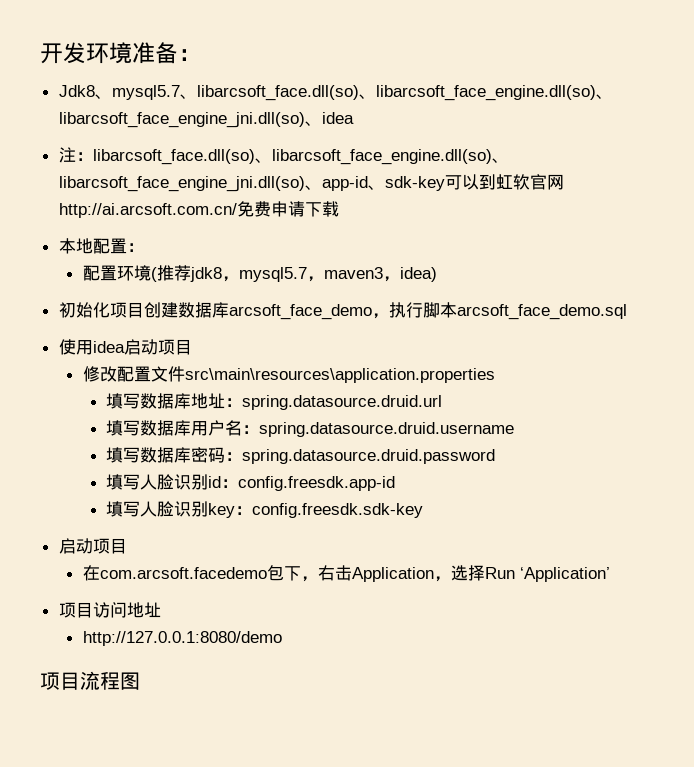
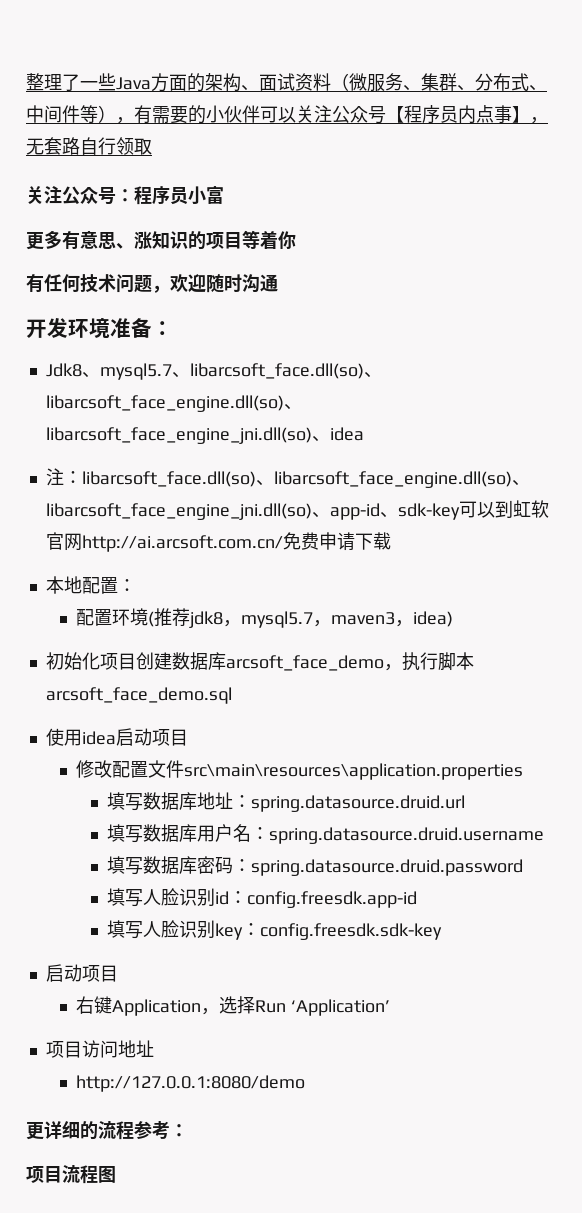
(40, 53) none -> [26,73,547,92] [26,105,548,124] [26,137,152,155] [26,186,224,205] [26,230,296,250] [26,274,278,293] 整理了一些Java方面的架构、面试资料（微服务、集群、分布式、中间件等），有需要的小伙伴可以关注公众号【程序员内点事】，无套路自行领取 // 关注公众号：程序员小富 // 更多有意思、涨知识的项目等着你 // 有任何技术问题，欢迎随时沟通 //
[82,565,352,582] 在com.arcsoft.facedemo包下，右击 -> [76,996,113,1014] 右键
(282, 638) none -> [26,1121,188,1140] // 更详细的流程参考：

